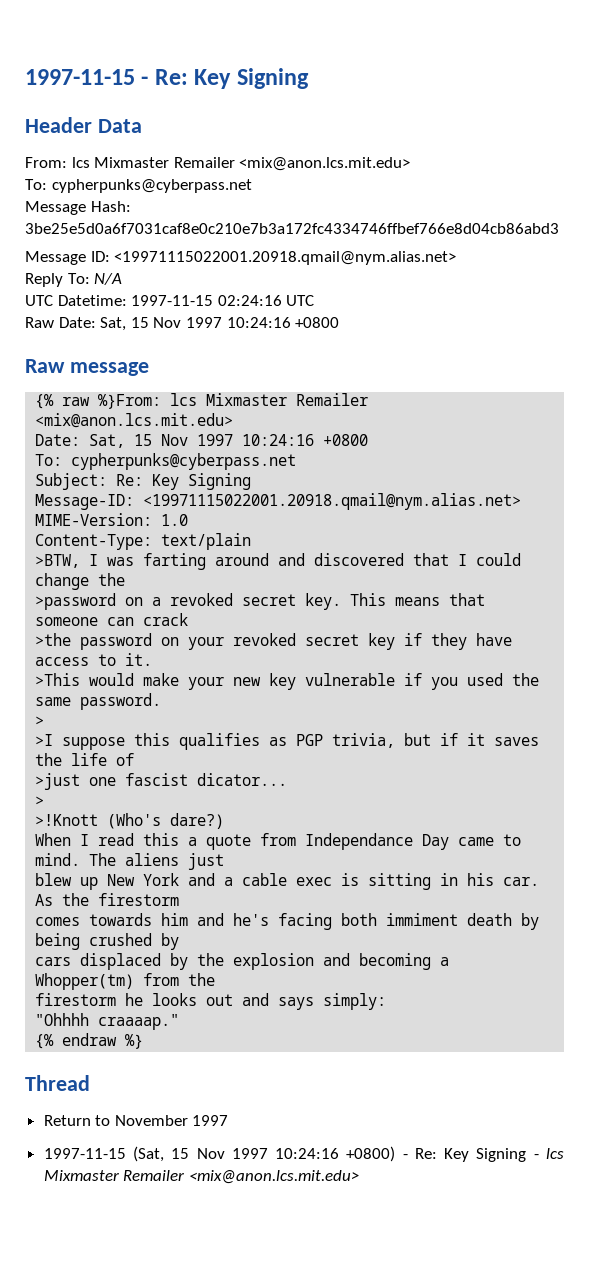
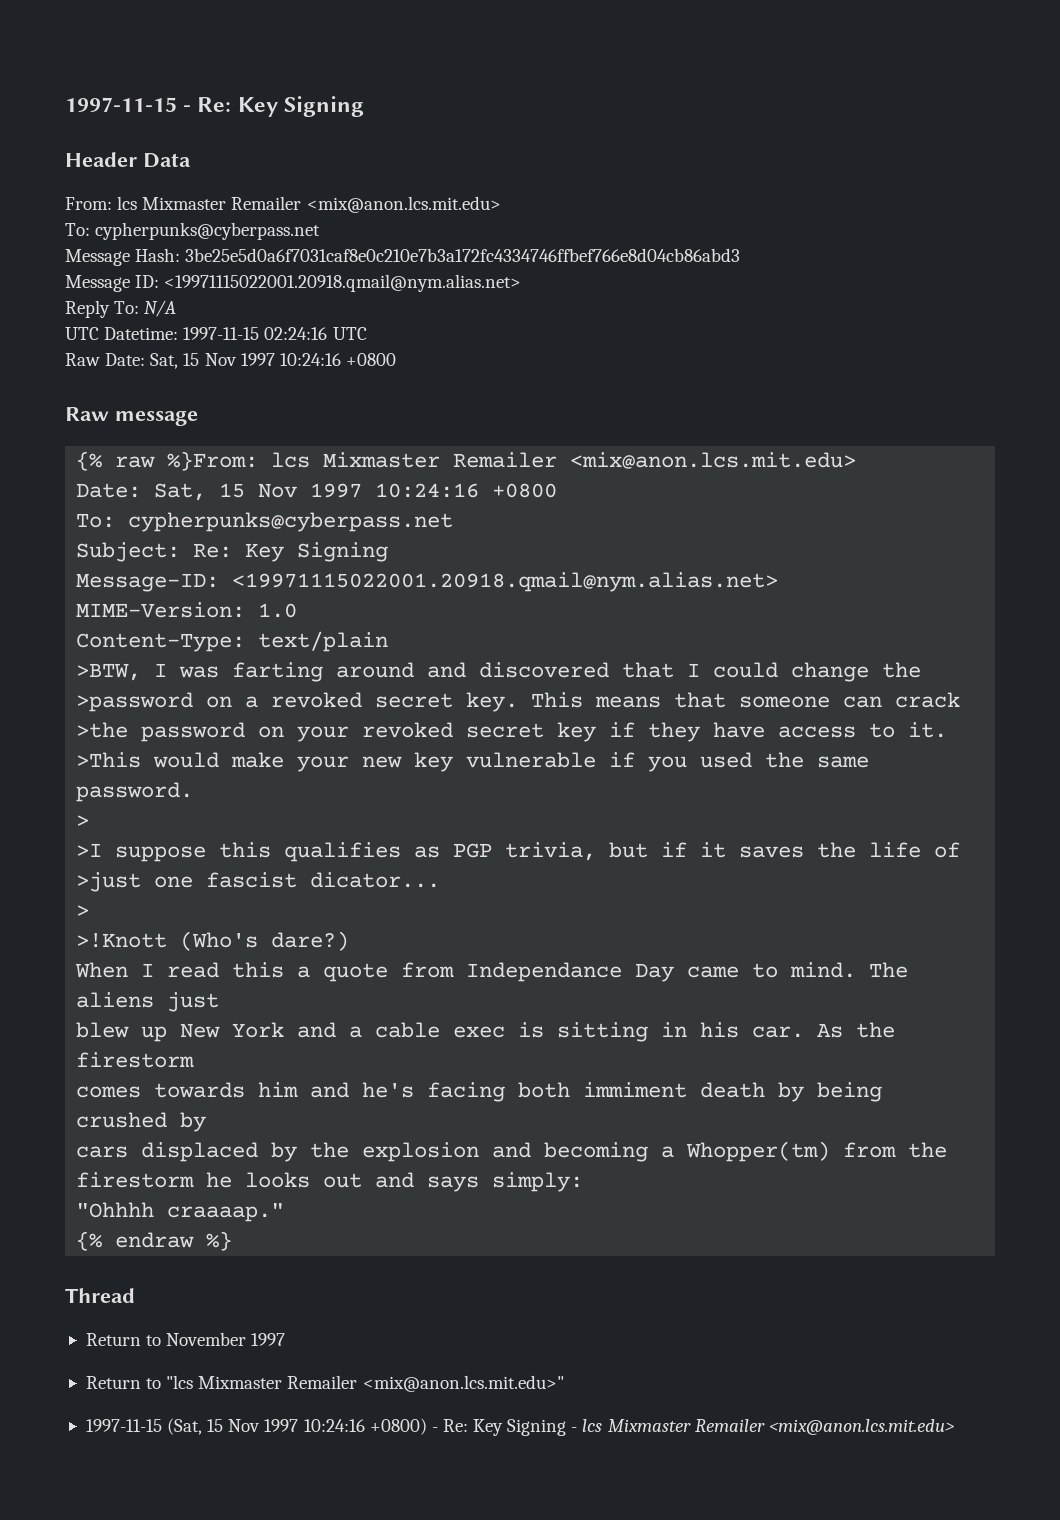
(229, 1120) none -> [85,1375,564,1392] // Return to "lcs Mixmaster Remailer <mix@anon.lcs.mit.edu>"

